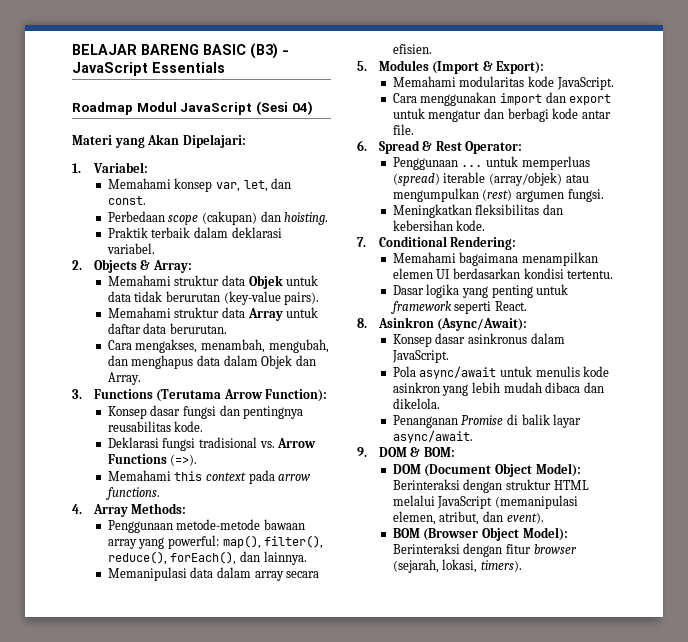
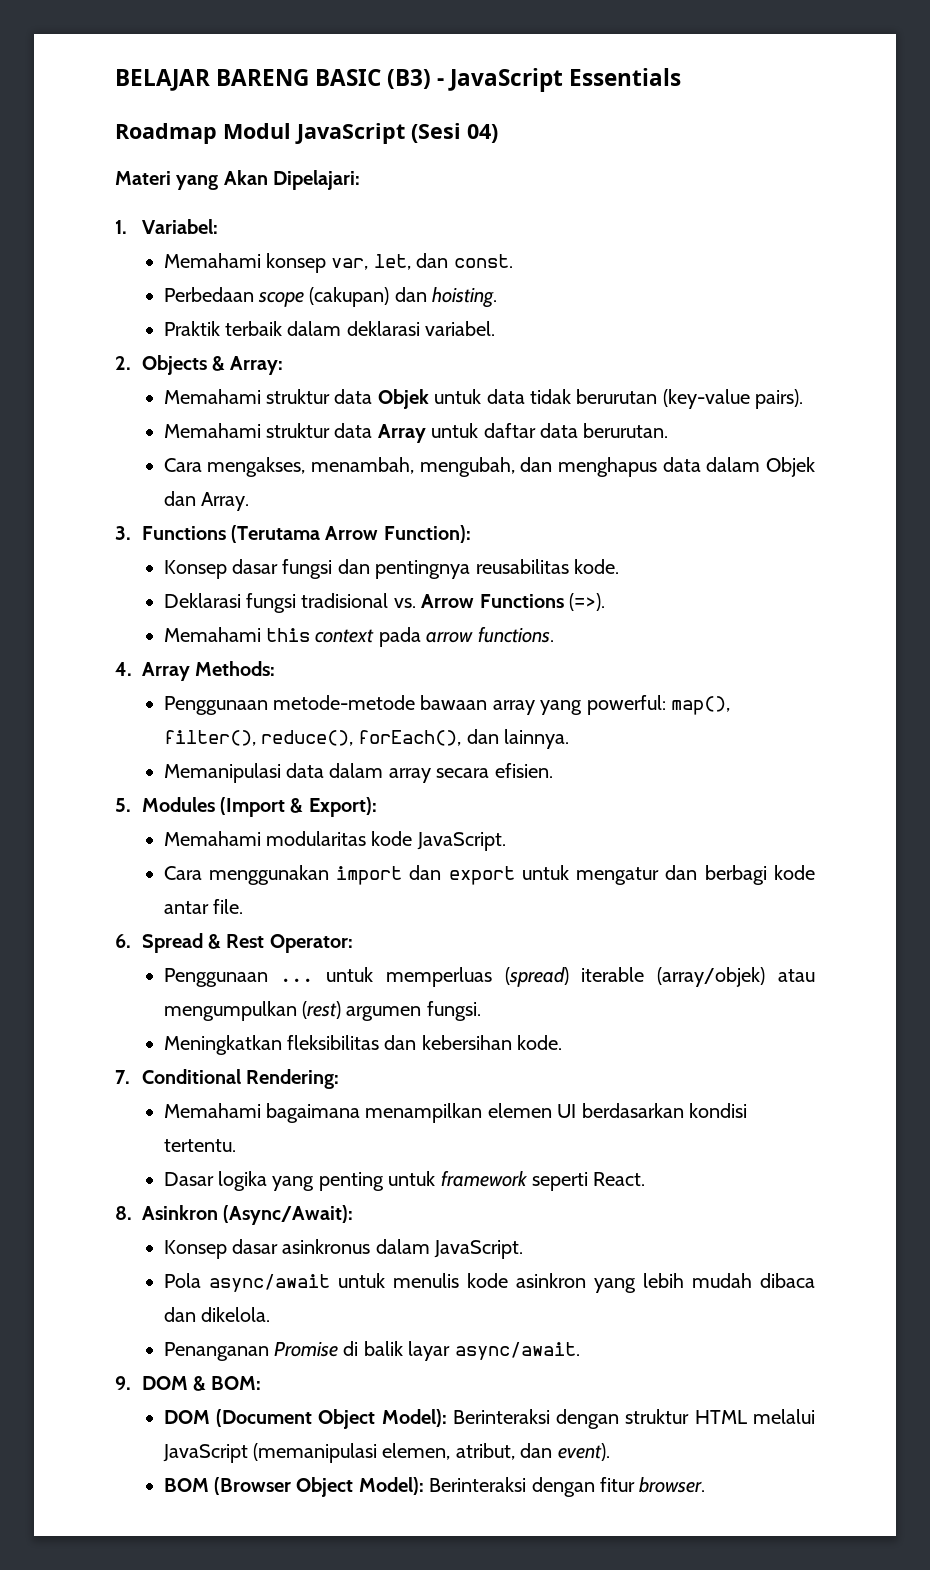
[533,544,577,554] [392,559,522,573] browser (sejarah, lokasi, timers). -> [639,1477,706,1493] browser.

